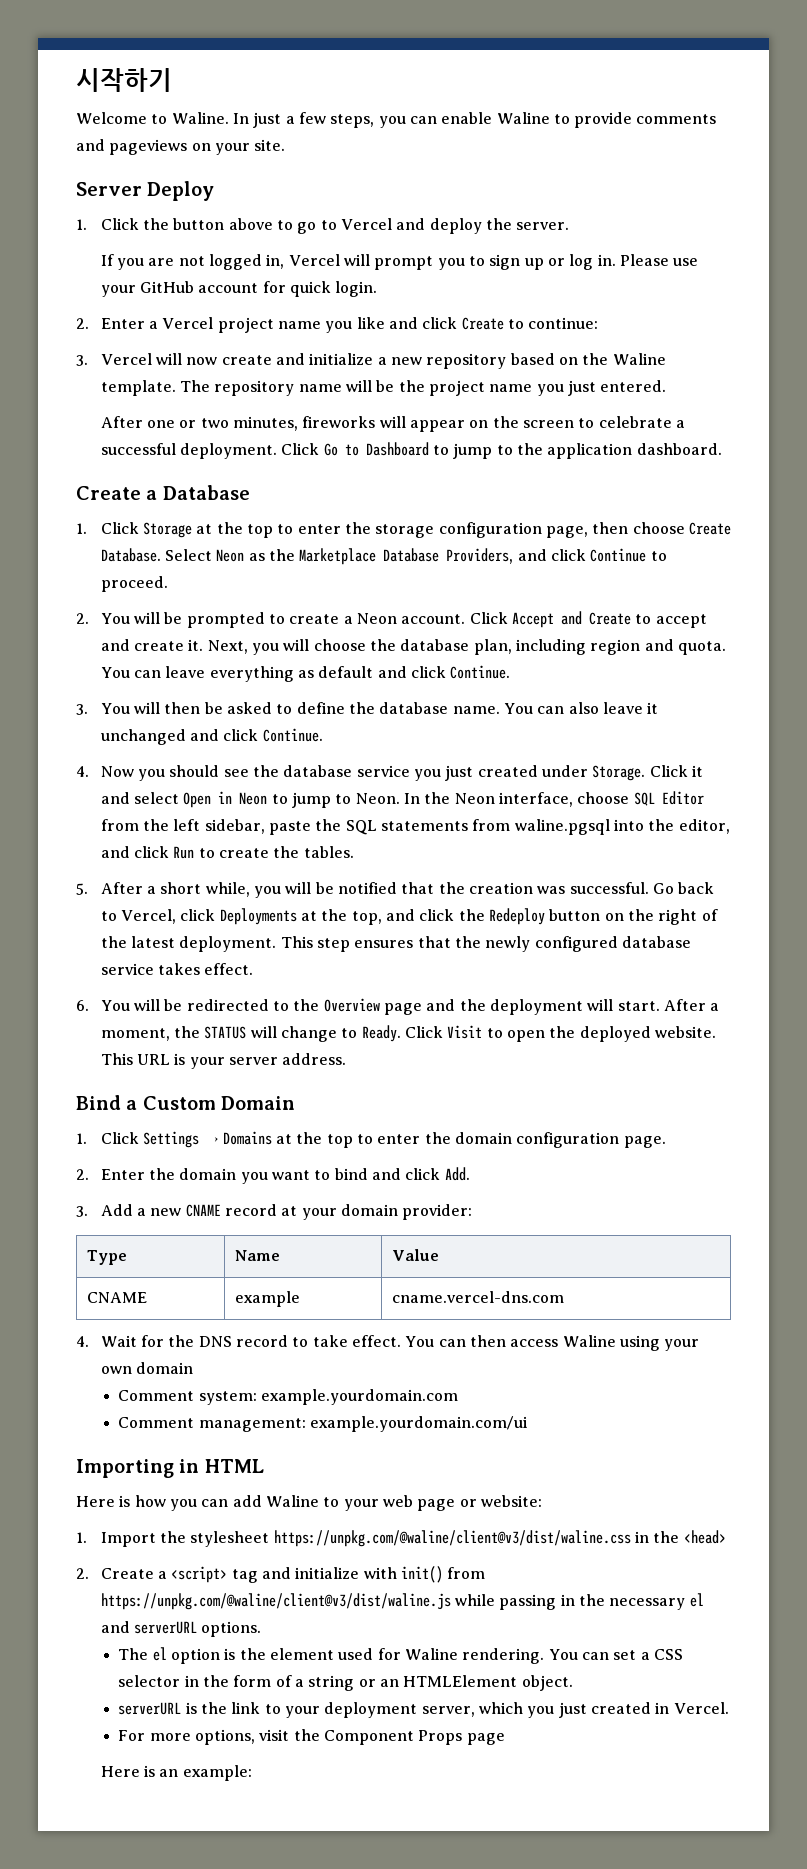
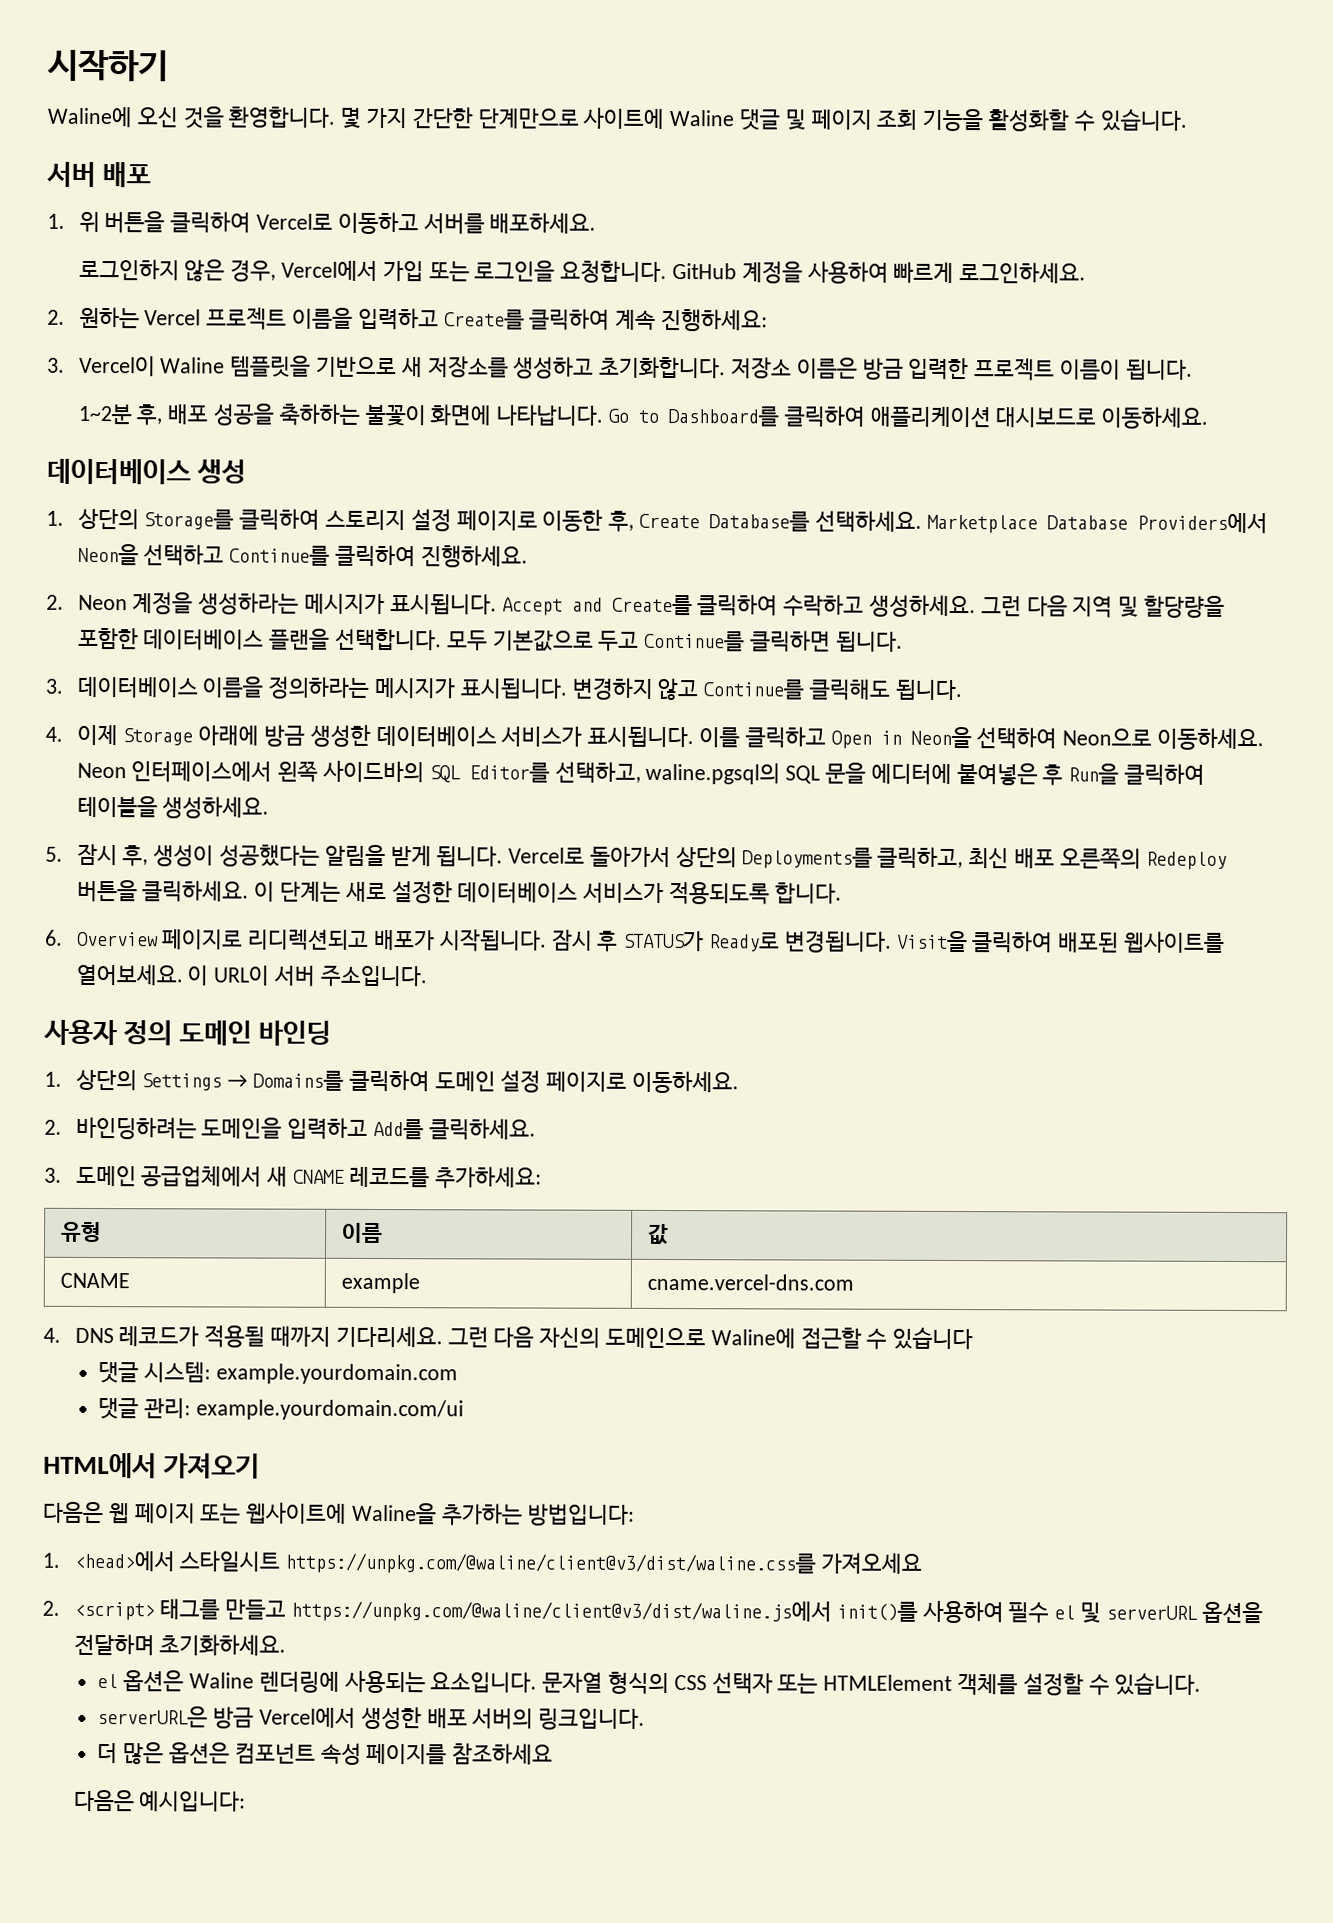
[76,112,717,128] [76,139,286,155] [76,181,215,201] [76,218,570,234] [100,254,699,270] [100,281,378,297] [76,317,599,333] [76,353,666,369] [100,380,667,396] [100,416,685,432] [100,442,722,459] [76,485,250,500] [76,522,731,538] [100,548,667,565] [100,576,168,592] [76,611,707,628] [100,639,726,655] [100,665,511,682] [76,702,659,715] [100,728,323,745] [76,765,703,781] [100,791,704,808] [100,819,730,835] [100,846,354,859] [76,882,715,898] [100,908,718,925] [100,936,692,952] [100,963,254,975] [76,998,720,1015] [100,1025,716,1042] [100,1053,347,1069] [76,1095,296,1110] [76,1132,139,1144] Welcome to Waline. In just a few steps, you can enable Waline to provide comments and pageviews on your site. // Server Deploy // 1. Click the button above to go to Vercel and deploy the server. // If you are not logged in, Vercel will prompt you to sign up or log in. Please use your GitHub account for quick login. // 2. Enter a Vercel project name you like and click Create to continue: // 3. Vercel will now create and initialize a new repository based on the Waline template. The repository name will be the project name you just entered. // After one or two minutes, fireworks will appear on the screen to celebrate a successful deployment. Click Go to Dashboard to jump to the application dashboard. // Create a Database // 1. Click Storage at the top to enter the storage configuration page, then choose Create Database. Select Neon as the Marketplace Database Providers, and click Continue to proceed. // 2. You will be prompted to create a Neon account. Click Accept and Create to accept and create it. Next, you will choose the database plan, including region and quota. You can leave everything as default and click Continue. // 3. You will then be asked to define the database name. You can also leave it unchanged and click Continue. // 4. Now you should see the database service you just created under Storage. Click it and select Open in Neon to jump to Neon. In the Neon interface, choose SQL Editor from the left sidebar, paste the SQL statements from waline.pgsql into the editor, and click Run to create the tables. // 5. After a short while, you will be notified that the creation was successful. Go back to Vercel, click Deployments at the top, and click the Redeploy button on the right of the latest deployment. This step ensures that the newly configured database service takes effect. // 6. You will be redirected to the Overview page and the deployment will start. After a moment, the STATUS will change to Ready. Click Visit to open the deployed website. This URL is your server address. // Bind a Custom Domain // 1. Click -> [47,106,1187,132] [46,161,152,188] [47,211,597,235] [78,258,1087,284] [47,306,769,332] [47,355,1193,381] [77,403,1209,429] [46,458,247,485] [46,508,1268,534] [77,543,528,568] [46,592,1226,618] [77,627,903,653] [45,675,962,701] [45,724,1265,751] [76,760,1206,786] [76,795,270,819] [45,843,1227,870] [76,879,842,905] [45,929,1226,954] [75,963,427,988] [43,1019,331,1046] [44,1069,137,1091] Waline에 오신 것을 환영합니다. 몇 가지 간단한 단계만으로 사이트에 Waline 댓글 및 페이지 조회 기능을 활성화할 수 있습니다. // 서버 배포 // 1. 위 버튼을 클릭하여 Vercel로 이동하고 서버를 배포하세요. // 로그인하지 않은 경우, Vercel에서 가입 또는 로그인을 요청합니다. GitHub 계정을 사용하여 빠르게 로그인하세요. // 2. 원하는 Vercel 프로젝트 이름을 입력하고 Create를 클릭하여 계속 진행하세요: // 3. Vercel이 Waline 템플릿을 기반으로 새 저장소를 생성하고 초기화합니다. 저장소 이름은 방금 입력한 프로젝트 이름이 됩니다. // 1~2분 후, 배포 성공을 축하하는 불꽃이 화면에 나타납니다. Go to Dashboard를 클릭하여 애플리케이션 대시보드로 이동하세요. // 데이터베이스 생성 // 1. 상단의 Storage를 클릭하여 스토리지 설정 페이지로 이동한 후, Create Database를 선택하세요. Marketplace Database Providers에서 Neon을 선택하고 Continue를 클릭하여 진행하세요. // 2. Neon 계정을 생성하라는 메시지가 표시됩니다. Accept and Create를 클릭하여 수락하고 생성하세요. 그런 다음 지역 및 할당량을 포함한 데이터베이스 플랜을 선택합니다. 모두 기본값으로 두고 Continue를 클릭하면 됩니다. // 3. 데이터베이스 이름을 정의하라는 메시지가 표시됩니다. 변경하지 않고 Continue를 클릭해도 됩니다. // 4. 이제 Storage 아래에 방금 생성한 데이터베이스 서비스가 표시됩니다. 이를 클릭하고 Open in Neon을 선택하여 Neon으로 이동하세요. Neon 인터페이스에서 왼쪽 사이드바의 SQL Editor를 선택하고, waline.pgsql의 SQL 문을 에디터에 붙여넣은 후 Run을 클릭하여 테이블을 생성하세요. // 5. 잠시 후, 생성이 성공했다는 알림을 받게 됩니다. Vercel로 돌아가서 상단의 Deployments를 클릭하고, 최신 배포 오른쪽의 Redeploy 버튼을 클릭하세요. 이 단계는 새로 설정한 데이터베이스 서비스가 적용되도록 합니다. // 6. Overview 페이지로 리디렉션되고 배포가 시작됩니다. 잠시 후 STATUS가 Ready로 변경됩니다. Visit을 클릭하여 배포된 웹사이트를 열어보세요. 이 URL이 서버 주소입니다. // 사용자 정의 도메인 바인딩 // 1. 상단의
[222,1131,666,1148] [76,1167,470,1184] [76,1204,473,1220] [86,1250,127,1265] [234,1250,280,1261] [391,1249,439,1261] [86,1292,147,1303] [234,1291,300,1307] [391,1291,564,1303] [76,1335,700,1351] [100,1362,194,1374] [118,1390,257,1405] Domains at the top to enter the domain configuration page. // 2. Enter the domain you want to bind and click Add. // 3. Add a new CNAME record at your domain provider: // Type | Name | Value // CNAME | example | cname.vercel-dns.com // 4. Wait for the DNS record to take effect. You can then access Waline using your own domain // Comment system: -> [253,1069,740,1094] [44,1116,536,1141] [44,1165,542,1189] [60,1221,102,1243] [341,1222,383,1244] [647,1223,669,1246] [59,1272,130,1289] [340,1272,420,1294] [646,1273,854,1291] [43,1325,974,1350] [98,1361,212,1384] Domains를 클릭하여 도메인 설정 페이지로 이동하세요. // 2. 바인딩하려는 도메인을 입력하고 Add를 클릭하세요. // 3. 도메인 공급업체에서 새 CNAME 레코드를 추가하세요: // 유형 | 이름 | 값 // CNAME | example | cname.vercel-dns.com // 4. DNS 레코드가 적용될 때까지 기다리세요. 그런 다음 자신의 도메인으로 Waline에 접근할 수 있습니다 // 댓글 시스템:
[118,1417,306,1432] Comment management: -> [98,1398,192,1420] 댓글 관리:
[76,1459,264,1478] [76,1495,542,1511] [76,1530,726,1547] [76,1566,486,1583] [100,1593,704,1610] [100,1621,262,1637] [118,1647,683,1664] [118,1675,573,1691] [118,1702,729,1718] [118,1729,505,1745] [100,1765,252,1781] Importing in HTML // Here is how you can add Waline to your web page or website: // 1. Import the stylesheet https://unpkg.com/@waline/client@v3/dist/waline.css in the <head> // 2. Create a <script> tag and initialize with init() from https://unpkg.com/@waline/client@v3/dist/waline.js while passing in the necessary el and serverURL options. // The el option is the element used for Waline rendering. You can set a CSS selector in the form of a string or an HTMLElement object. // serverURL is the link to your deployment server, which you just created in Vercel. // For more options, visit the Component Props page // Here is an example: -> [43,1452,261,1479] [43,1501,635,1526] [42,1550,923,1575] [42,1598,1263,1624] [73,1633,287,1656] [97,1670,1202,1696] [97,1706,646,1730] [97,1742,554,1765] [73,1789,247,1812] HTML에서 가져오기 // 다음은 웹 페이지 또는 웹사이트에 Waline을 추가하는 방법입니다: // 1. <head>에서 스타일시트 https://unpkg.com/@waline/client@v3/dist/waline.css를 가져오세요 // 2. <script> 태그를 만들고 https://unpkg.com/@waline/client@v3/dist/waline.js에서 init()를 사용하여 필수 el 및 serverURL 옵션을 전달하며 초기화하세요. // el 옵션은 Waline 렌더링에 사용되는 요소입니다. 문자열 형식의 CSS 선택자 또는 HTMLElement 객체를 설정할 수 있습니다. // serverURL은 방금 Vercel에서 생성한 배포 서버의 링크입니다. // 더 많은 옵션은 컴포넌트 속성 페이지를 참조하세요 // 다음은 예시입니다:

